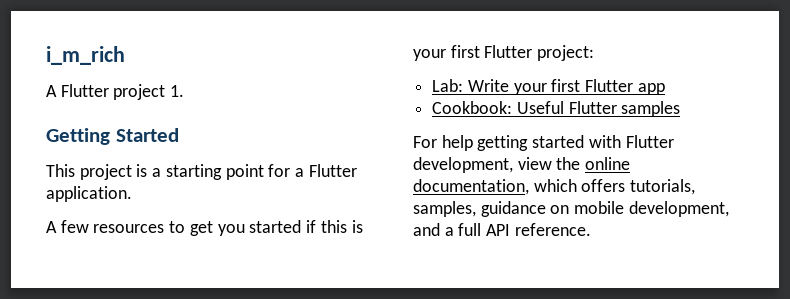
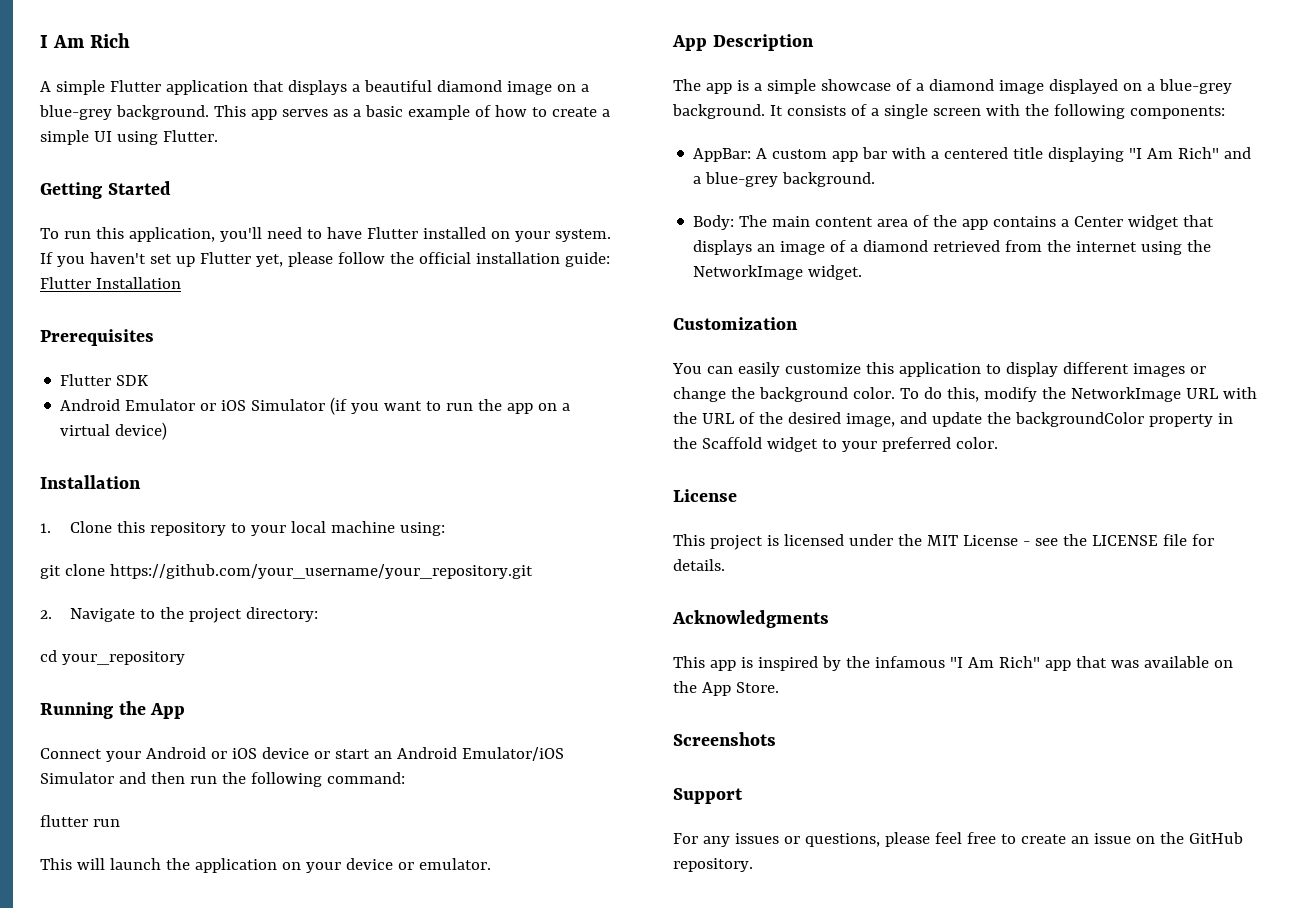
[46,46,125,65] [46,84,185,100] [46,128,179,145] [46,164,357,180] [46,186,132,202] [46,220,363,236] [413,45,595,61] [432,79,665,95] [432,101,681,117] [413,135,674,151] [413,157,631,173] [413,179,696,195] [413,201,729,217] [413,223,591,236] i_m_rich // A Flutter project 1. // Getting Started // This project is a starting point for a Flutter application. // A few resources to get you started if this is your first Flutter project: // Lab: Write your first Flutter app // Cookbook: Useful Flutter samples // For help getting started with Flutter development, view the online documentation, which offers tutorials, samples, guidance on mobile development, and a full API reference. -> [40,33,130,48] [40,80,589,95] [39,105,610,120] [40,130,218,145] [40,181,171,199] [40,227,611,242] [40,252,610,267] [40,277,181,289] [40,329,154,346] [60,374,149,386] [60,397,571,415] [60,422,168,440] [40,475,141,489] [40,521,446,536] [40,564,533,579] [40,607,319,623] [40,650,185,665] [40,701,186,719] [40,747,564,762] [40,772,405,787] [40,815,120,827] [40,858,491,873] [672,34,814,51] [673,79,1232,94] [672,104,1225,119] [693,147,1252,162] [693,172,876,187] [693,215,1215,230] [693,240,1212,255] [693,265,863,280] [673,317,798,330] [672,362,1206,377] [673,387,1257,402] [673,412,1233,427] [673,437,998,452] [673,489,737,502] [673,534,1214,550] [673,559,725,571] [672,610,829,628] [673,656,1233,671] [673,681,779,696] [673,732,776,746] [673,788,743,804] [673,832,1243,847] [673,858,753,872] I Am Rich // A simple Flutter application that displays a beautiful diamond image on a blue-grey background. This app serves as a basic example of how to create a simple UI using Flutter. // Getting Started // To run this application, you'll need to have Flutter installed on your system. If you haven't set up Flutter yet, please follow the official installation guide: Flutter Installation // Prerequisites // Flutter SDK // Android Emulator or iOS Simulator (if you want to run the app on a virtual device) // Installation // 1. Clone this repository to your local machine using: // git clone https://github.com/your_username/your_repository.git // 2. Navigate to the project directory: // cd your_repository // Running the App // Connect your Android or iOS device or start an Android Emulator/iOS Simulator and then run the following command: // flutter run // This will launch the application on your device or emulator. // App Description // The app is a simple showcase of a diamond image displayed on a blue-grey background. It consists of a single screen with the following components: // AppBar: A custom app bar with a centered title displaying "I Am Rich" and a blue-grey background. // Body: The main content area of the app contains a Center widget that displays an image of a diamond retrieved from the internet using the NetworkImage widget. // Customization // You can easily customize this application to display different images or change the background color. To do this, modify the NetworkImage URL with the URL of the desired image, and update the backgroundColor property in the Scaffold widget to your preferred color. // License // This project is licensed under the MIT License - see the LICENSE file for details. // Acknowledgments // This app is inspired by the infamous "I Am Rich" app that was available on the App Store. // Screenshots // Support // For any issues or questions, please feel free to create an issue on the GitHub repository.

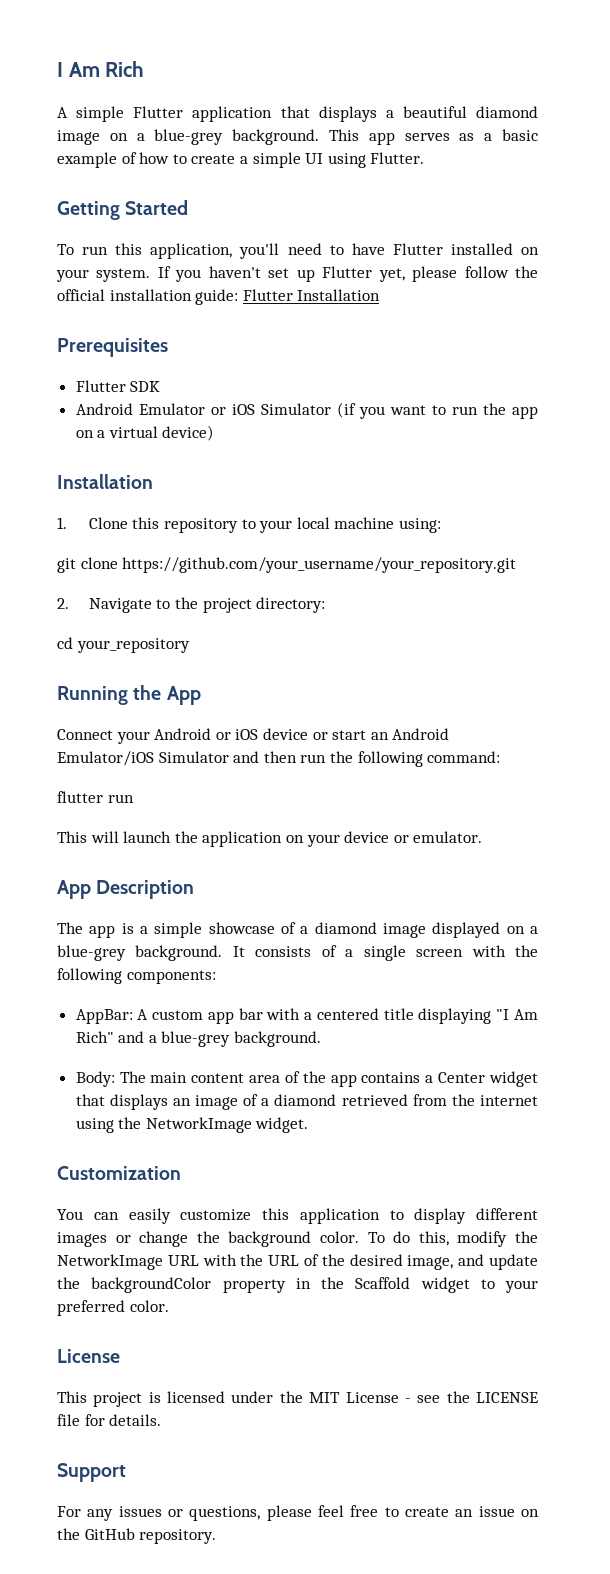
[672,610,829,628] [673,656,1233,671] [673,681,779,696] [673,732,776,746] // Acknowledgments // This app is inspired by the infamous "I Am Rich" app that was available on the App Store. // Screenshots -> (162, 1420) none

